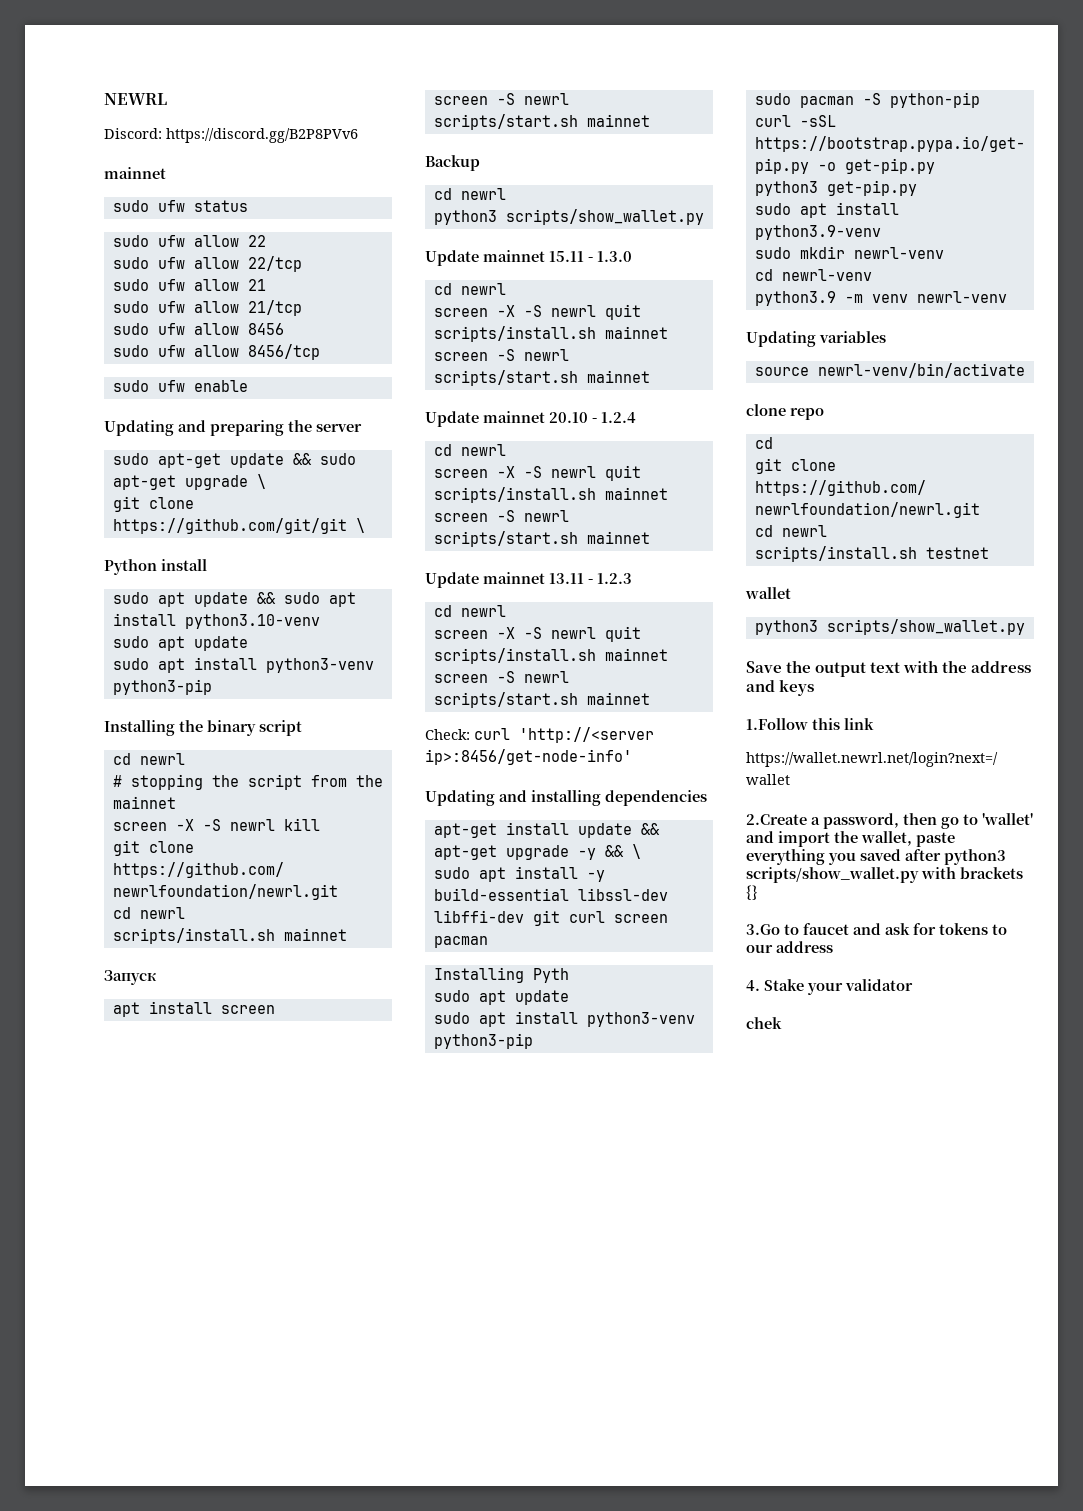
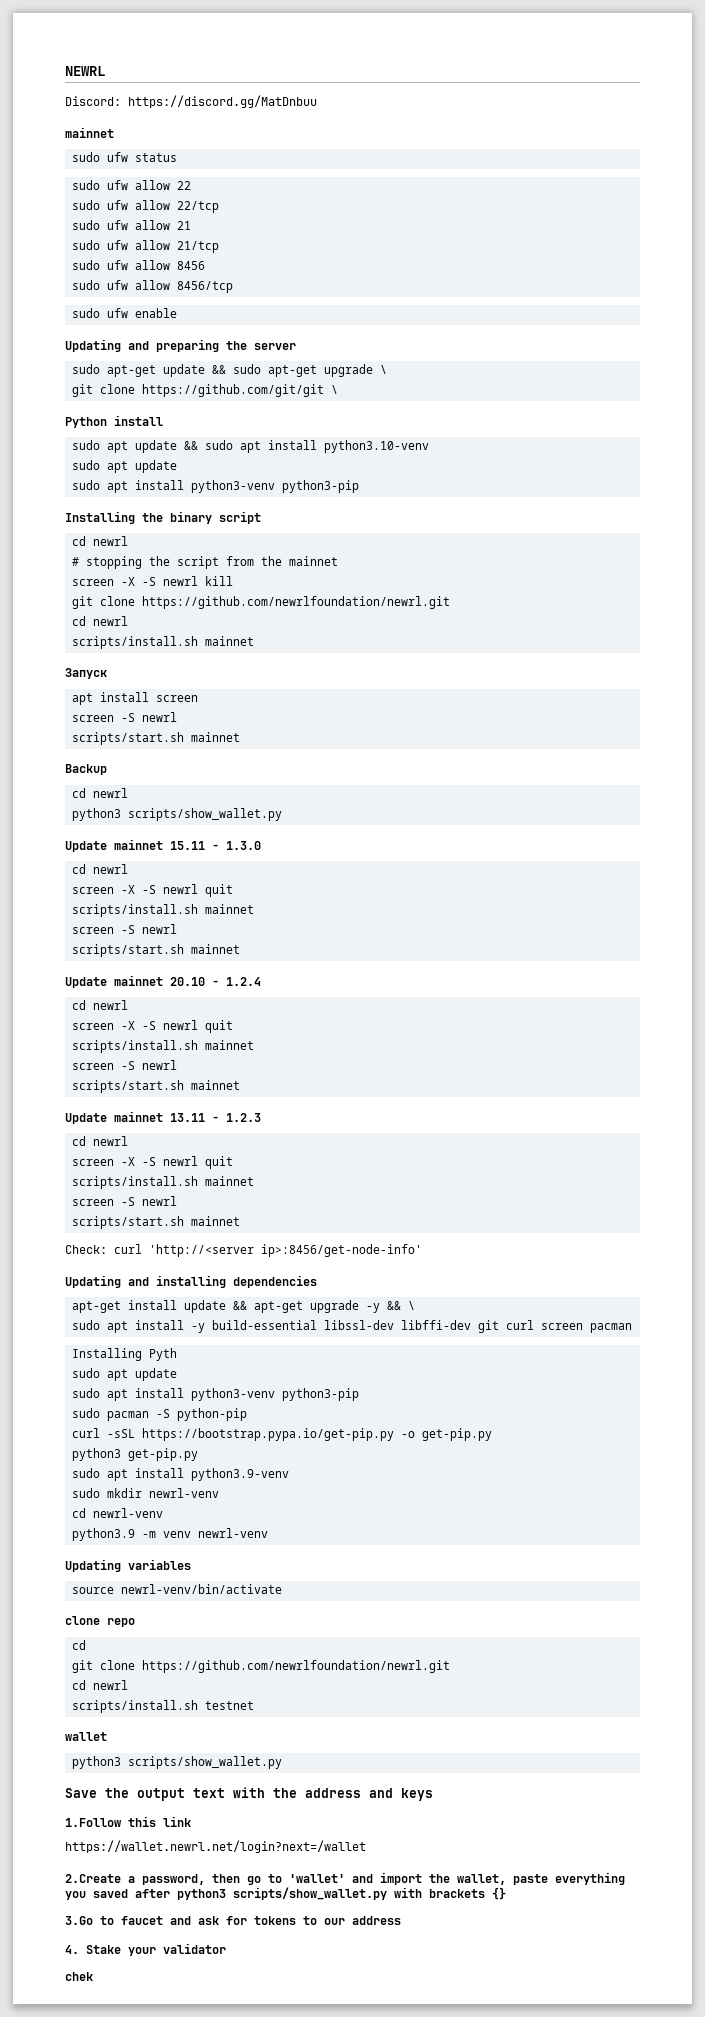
[166,128,358,143] https://discord.gg/B2P8PVv6 -> [128,95,317,108] https://discord.gg/MatDnbuu

